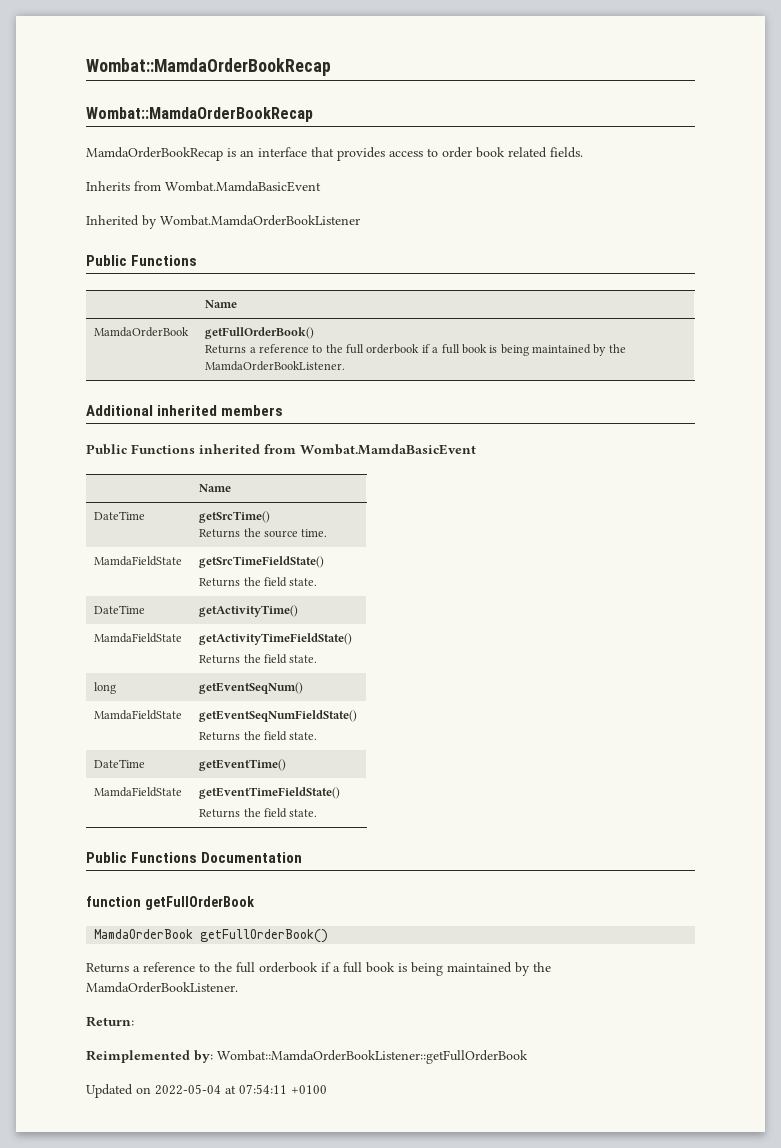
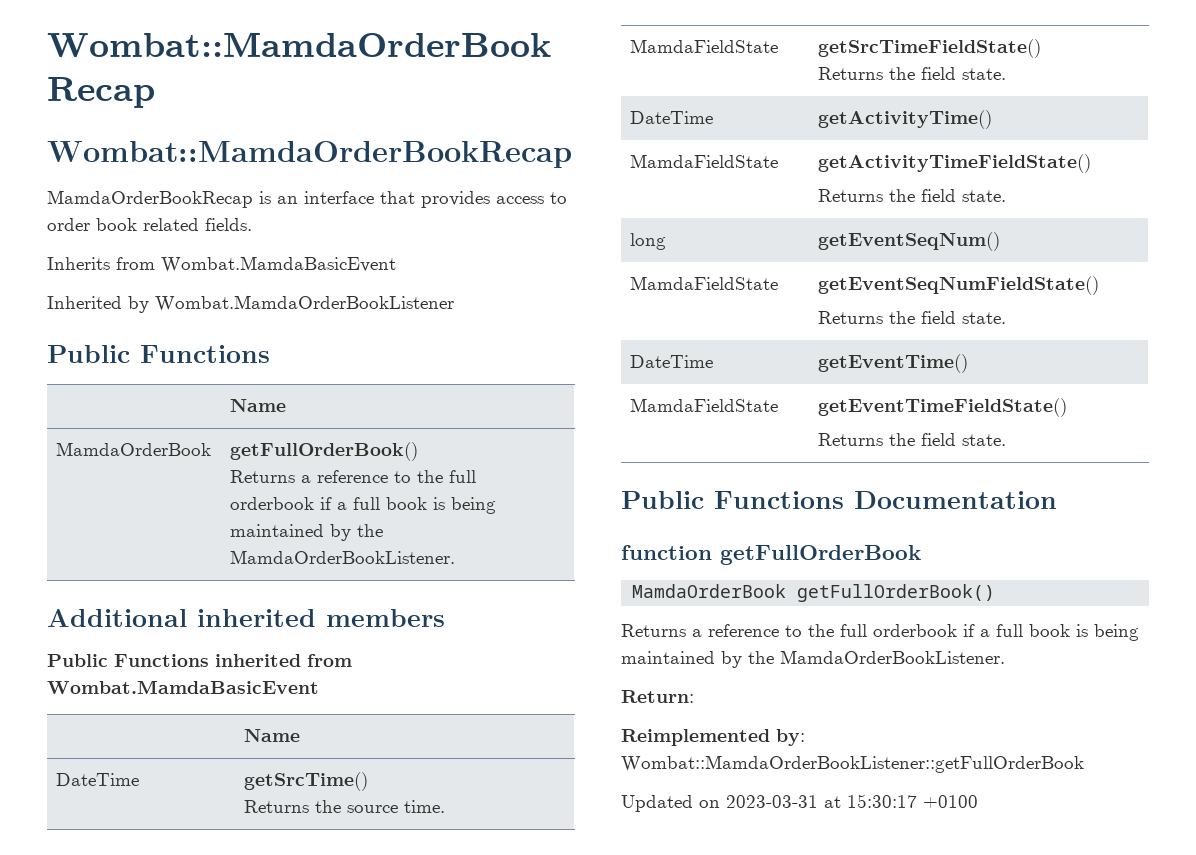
[155,1084,287,1095] 2022-05-04 at 07:54:11 -> [726,794,917,808] 2023-03-31 at 15:30:17

